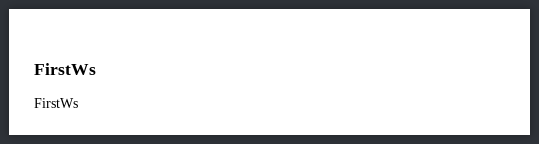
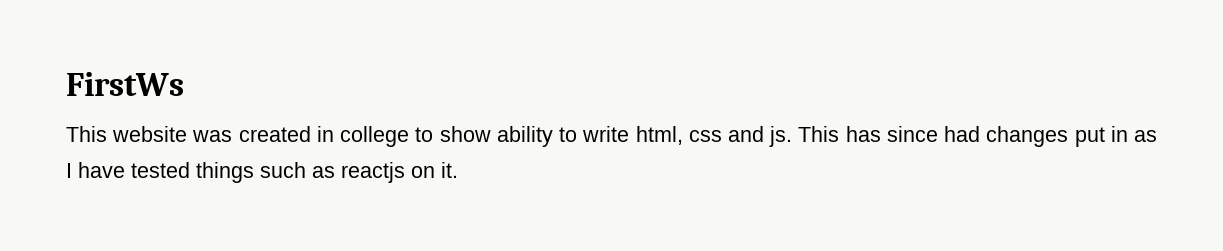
[34,98,78,108] FirstWs -> [66,126,1158,147] [66,162,458,183] This website was created in college to show ability to write html, css and js. This has since had changes put in as I have tested things such as reactjs on it.

